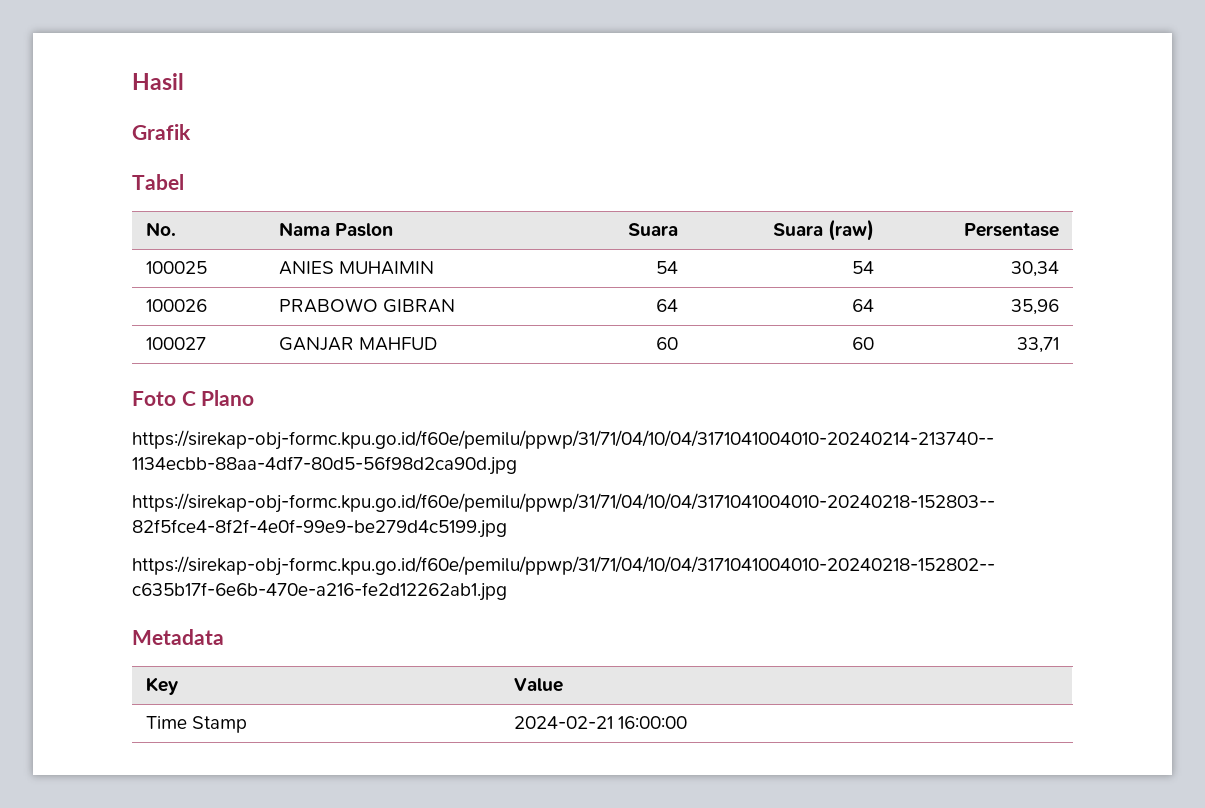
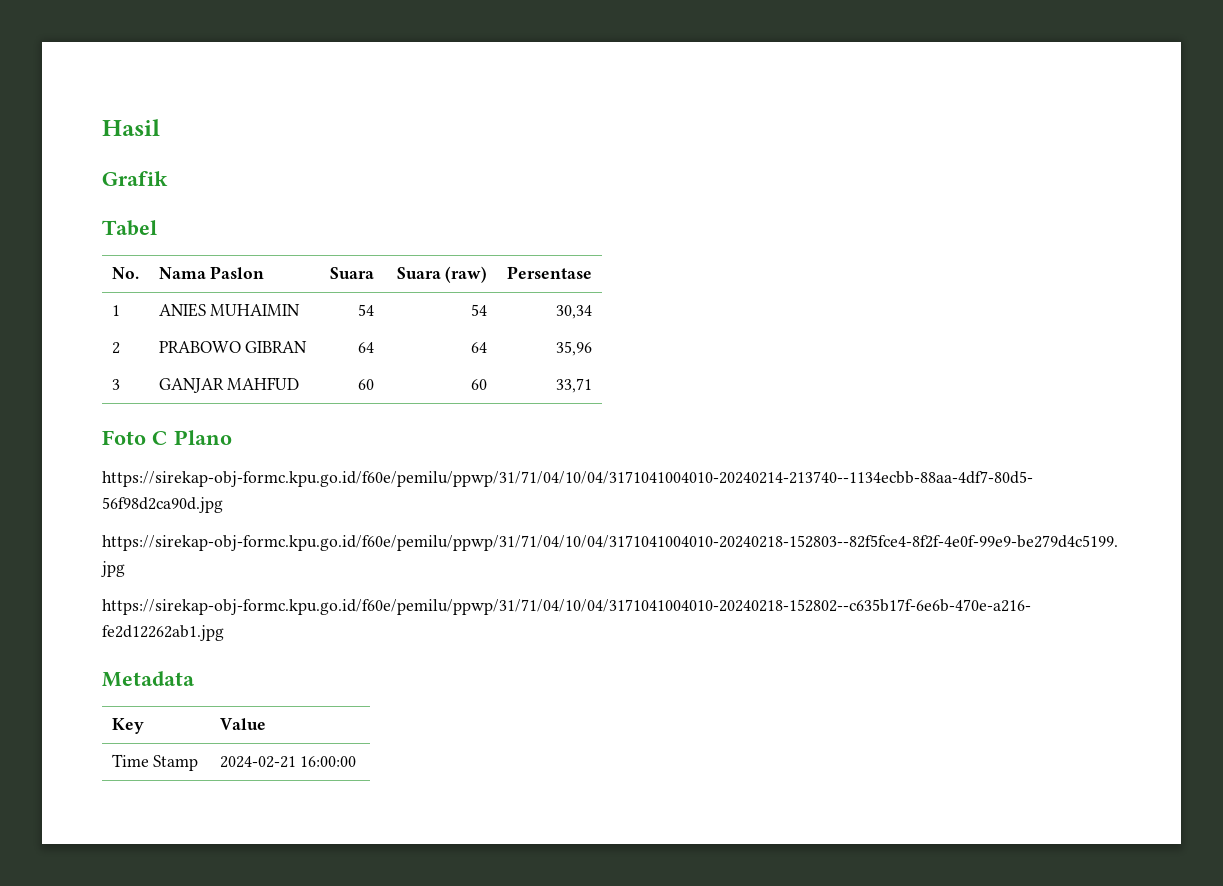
[145,261,207,274] 100025 -> [111,305,120,316] 1
[145,299,207,312] 100026 -> [111,342,120,354] 2
[145,337,206,350] 100027 -> [111,379,120,390] 3

